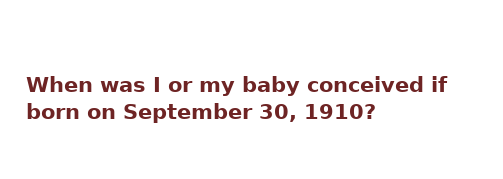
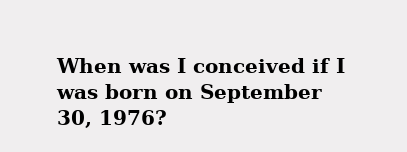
[168,76,448,96] or my baby conceived if -> [193,58,345,73] [56,89,98,99] conceived if I was
[304,104,376,119] 1910? -> [99,110,167,125] 1976?

